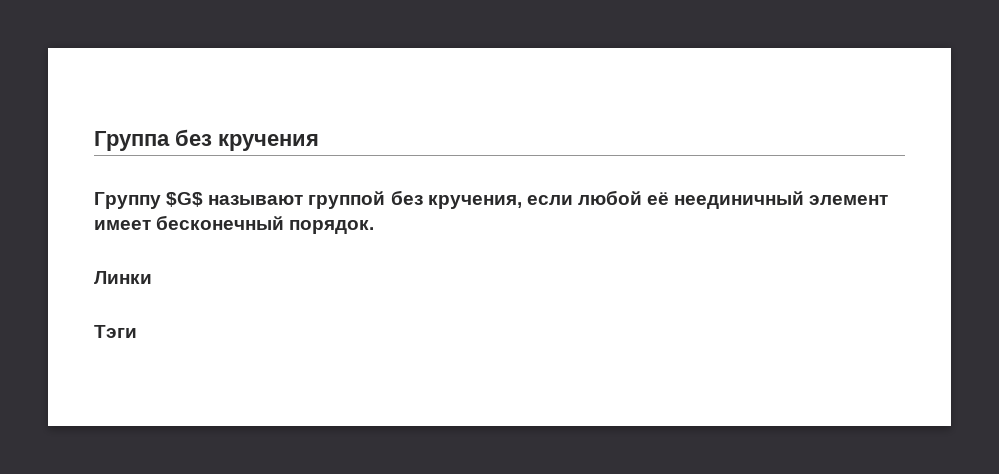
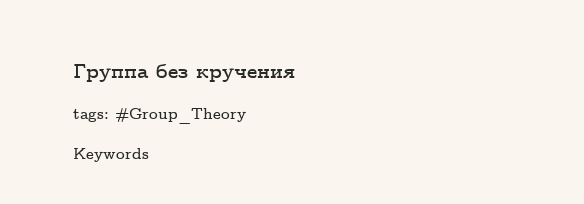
[94,190,889,209] [94,215,375,234] [94,271,152,284] [94,325,137,338] Группу $G$ называют группой без кручения, если любой её неединичный элемент имеет бесконечный порядок. // Линки // Тэги -> [73,108,246,124] [73,148,149,162] tags: #Group_Theory // Keywords

